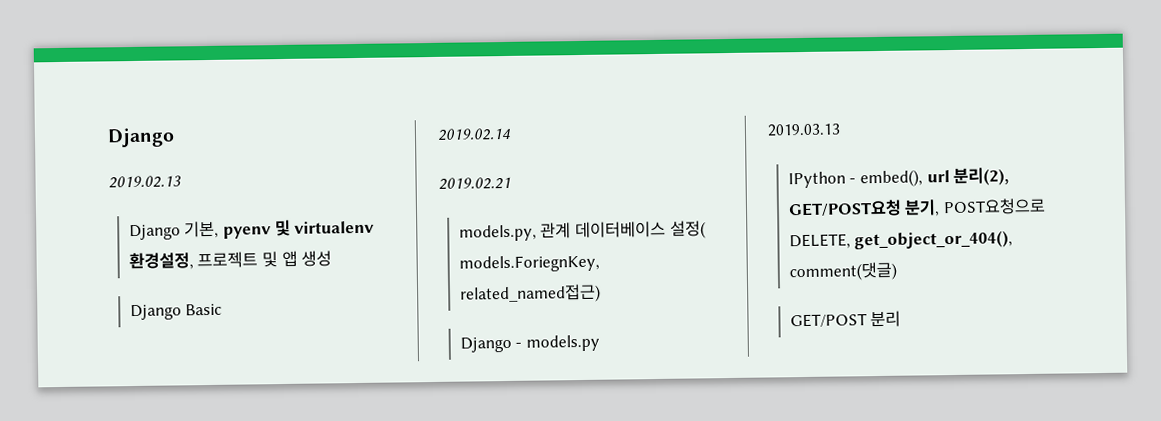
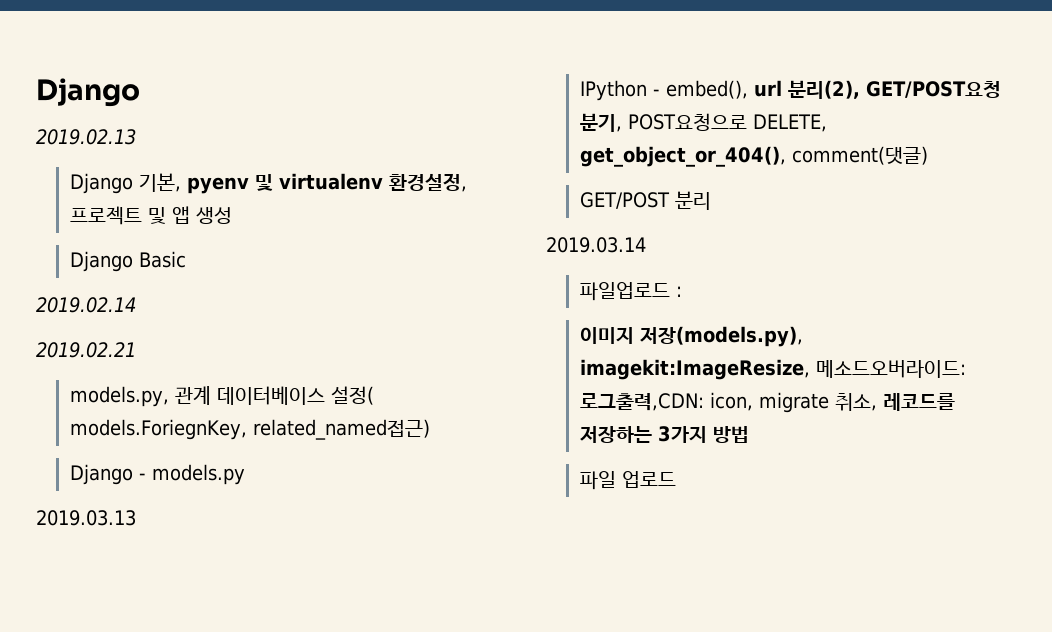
(902, 319) none -> [546,237,646,253] [580,282,683,301] [580,326,804,347] [580,359,967,380] [580,392,956,413] [580,426,750,443] [580,471,677,490] // 2019.03.14 // 파일업로드 : // 이미지 저장(models.py), imagekit:ImageResize, 메소드오버라이드: 로그출력,CDN: icon, migrate 취소, 레코드를 저장하는 3가지 방법 // 파일 업로드

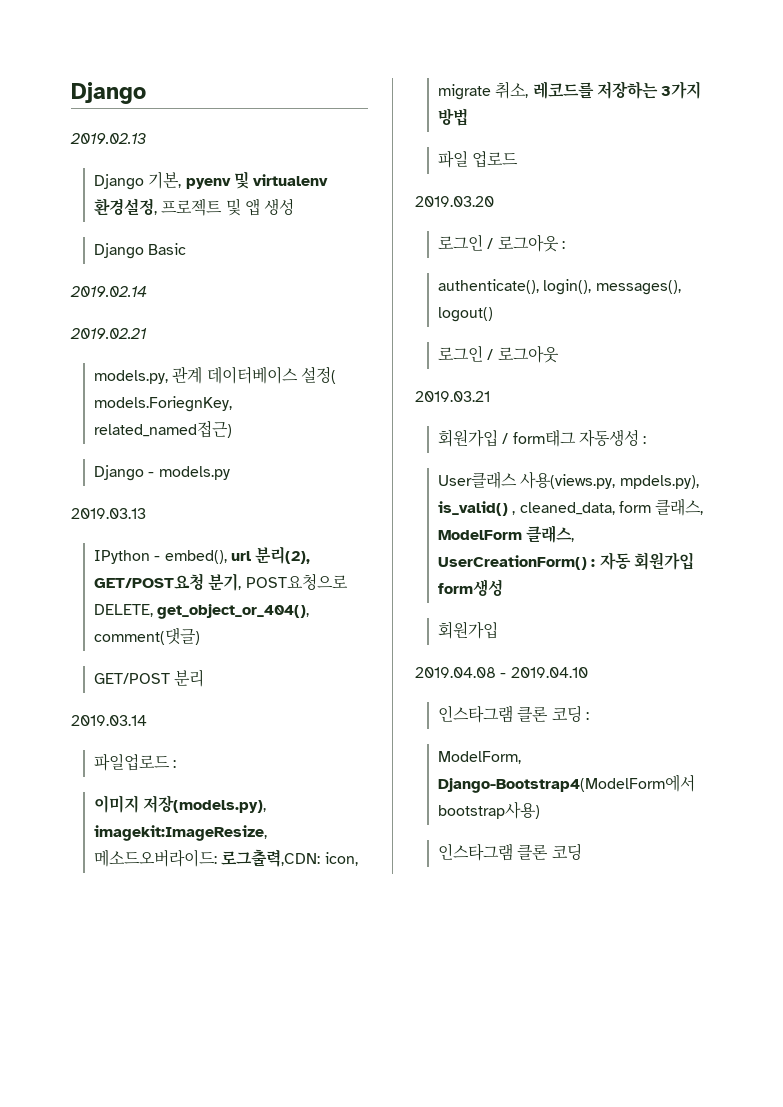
(677, 479) none -> [415,196,494,207] [438,234,566,252] [438,279,681,295] [438,307,494,322] [438,345,559,363] [415,391,490,402] [438,429,647,447] [438,471,699,489] [438,498,704,516] [438,525,575,543] [438,552,695,570] [438,579,504,596] [438,621,499,639] [415,667,588,678] [438,705,590,723] [438,751,522,764] [438,774,696,793] [438,801,541,819] [438,843,582,861] // 2019.03.20 // 로그인 / 로그아웃 : // authenticate(), login(), messages(), logout() // 로그인 / 로그아웃 // 2019.03.21 // 회원가입 / form태그 자동생성 : // User클래스 사용(views.py, mpdels.py), is_valid() , cleaned_data, form 클래스, ModelForm 클래스, UserCreationForm() : 자동 회원가입 form생성 // 회원가입 // 2019.04.08 - 2019.04.10 // 인스타그램 클론 코딩 : // ModelForm, Django-Bootstrap4(ModelForm에서 bootstrap사용) // 인스타그램 클론 코딩

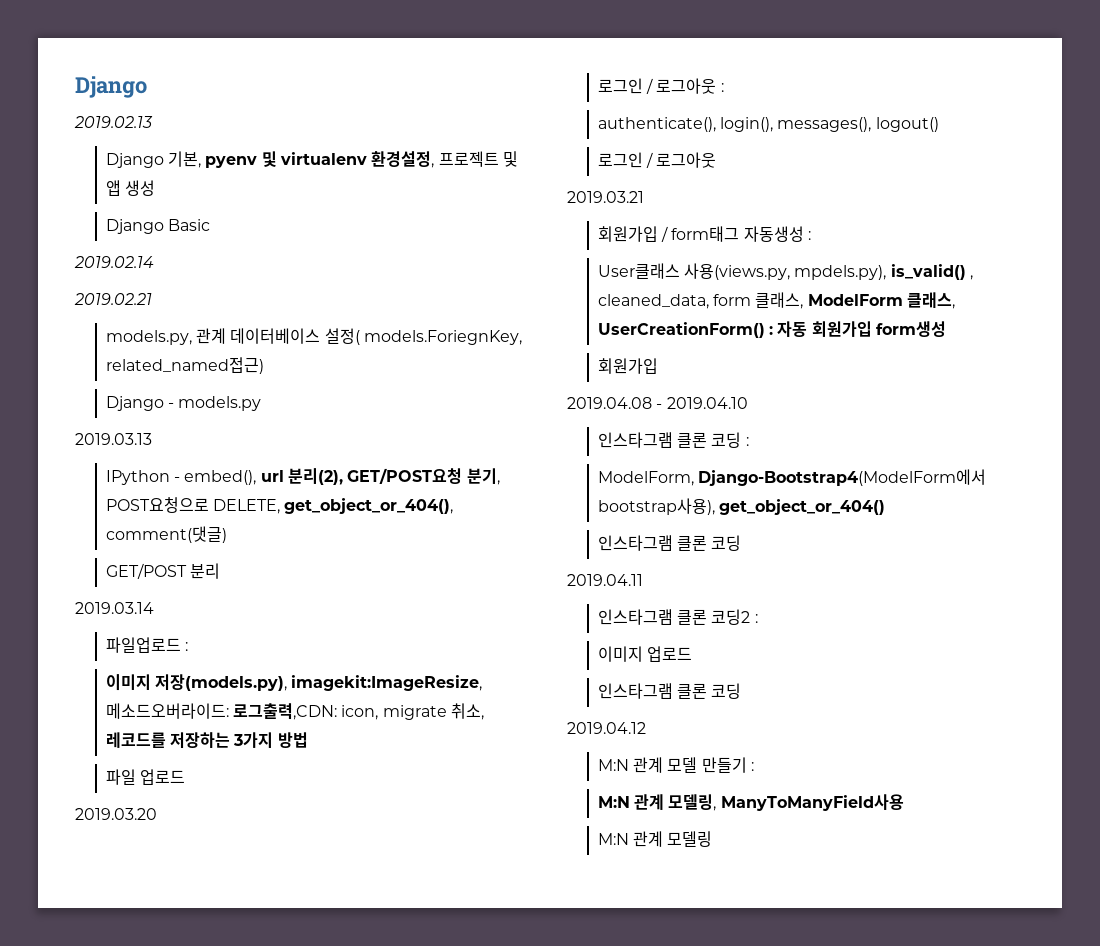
[438,801,541,819] [438,843,582,861] bootstrap사용) // 인스타그램 클론 코딩 -> [597,498,886,515] [597,535,742,551] [567,574,643,586] [597,609,758,625] [597,646,693,662] [597,683,742,699] [567,722,646,734] [597,757,755,773] [597,794,904,811] [597,831,713,847] bootstrap사용), get_object_or_404() // 인스타그램 클론 코딩 // 2019.04.11 // 인스타그램 클론 코딩2 : // 이미지 업로드 // 인스타그램 클론 코딩 // 2019.04.12 // M:N 관계 모델 만들기 : // M:N 관계 모델링, ManyToManyField사용 // M:N 관계 모델링

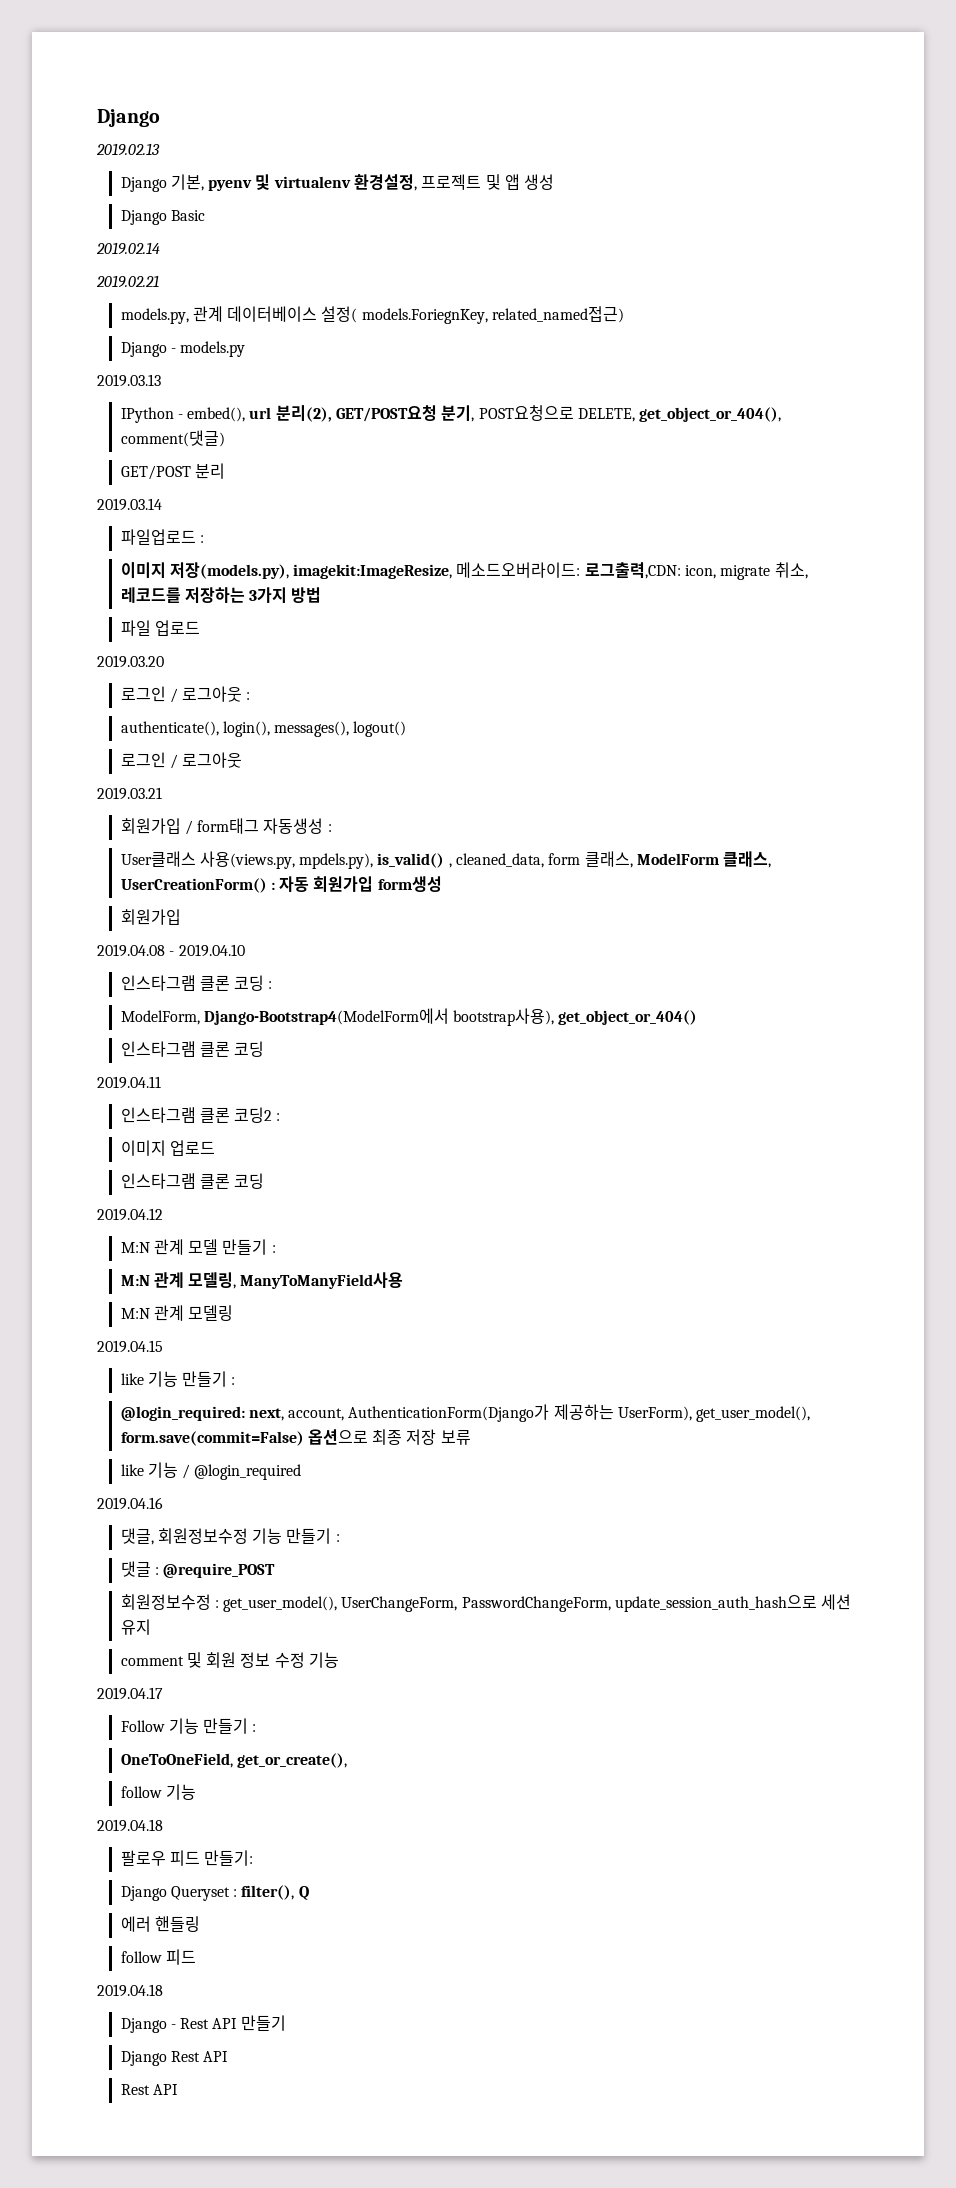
(713, 839) none -> [97,1340,163,1353] [120,1371,236,1387] [120,1404,811,1422] [120,1429,471,1446] [120,1462,302,1480] [97,1497,163,1510] [120,1528,340,1545] [120,1561,276,1578] [120,1594,852,1612] [120,1619,151,1635] [120,1652,340,1668] [97,1687,163,1700] [120,1718,257,1734] [120,1753,347,1768] [120,1784,196,1800] [97,1819,163,1832] [120,1850,254,1866] [120,1885,309,1901] [120,1916,200,1932] [120,1949,196,1965] [97,1984,163,1997] [120,2015,286,2033] [120,2051,229,2066] [120,2084,178,2095] // 2019.04.15 // like 기능 만들기 : // @login_required: next, account, AuthenticationForm(Django가 제공하는 UserForm), get_user_model(), form.save(commit=False) 옵션으로 최종 저장 보류 // like 기능 / @login_required // 2019.04.16 // 댓글, 회원정보수정 기능 만들기 : // 댓글 : @require_POST // 회원정보수정 : get_user_model(), UserChangeForm, PasswordChangeForm, update_session_auth_hash으로 세션 유지 // comment 및 회원 정보 수정 기능 // 2019.04.17 // Follow 기능 만들기 : // OneToOneField, get_or_create(), // follow 기능 // 2019.04.18 // 팔로우 피드 만들기: // Django Queryset : filter(), Q // 에러 핸들링 // follow 피드 // 2019.04.18 // Django - Rest API 만들기 // Django Rest API // Rest API

